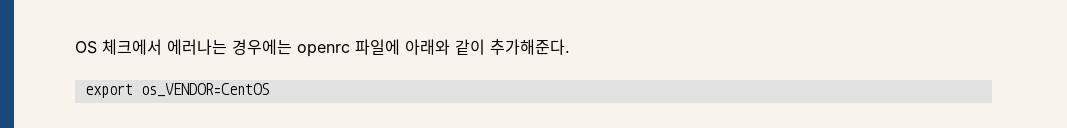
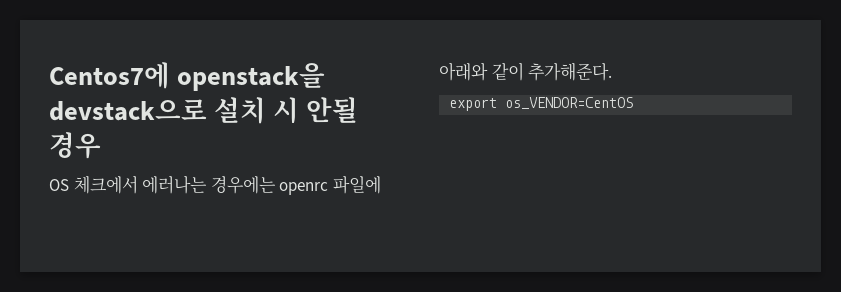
(75, 47) none -> [49,62,326,91] [49,97,359,124] [49,132,101,159] Centos7에 openstack을 devstack으로 설치 시 안될 경우 //

